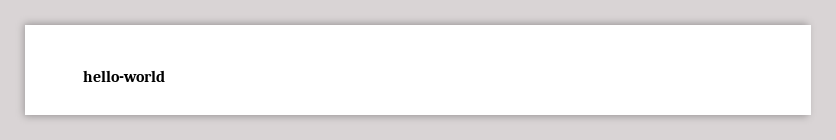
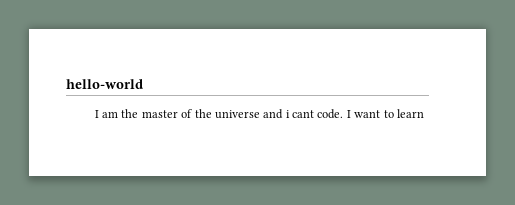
(165, 76) none -> [94,109,424,119] // I am the master of the universe and i cant code. I want to learn

